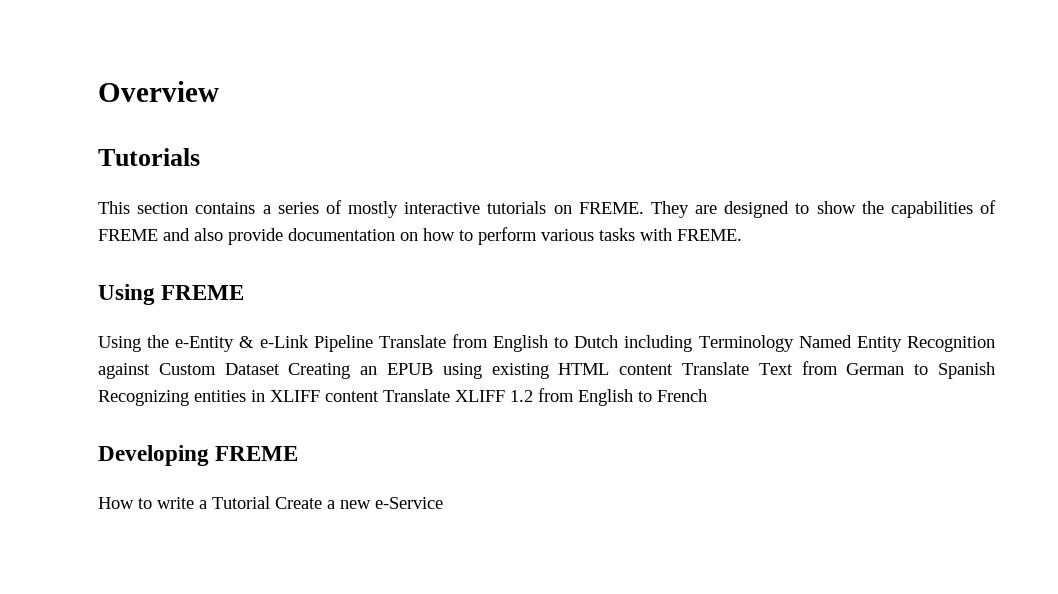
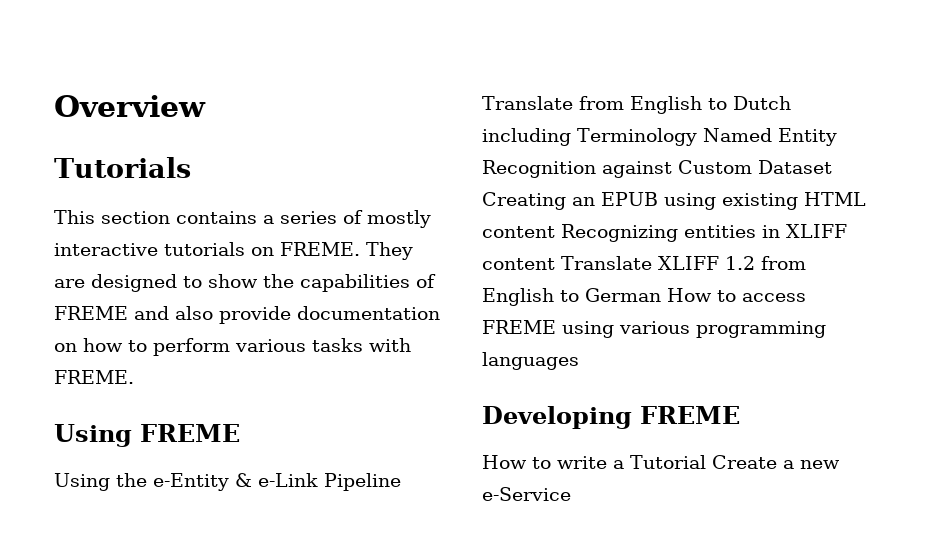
[682,361,995,379] Translate Text from German to Spanish -> (555, 232) none
[657,389,707,402] French -> [585,288,806,302] [482,320,826,338] [482,352,579,370] German How to access FREME using various programming languages

